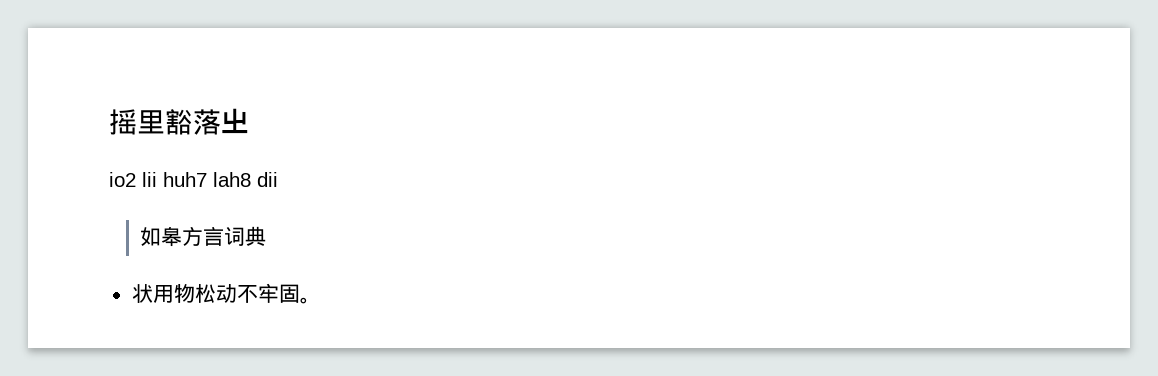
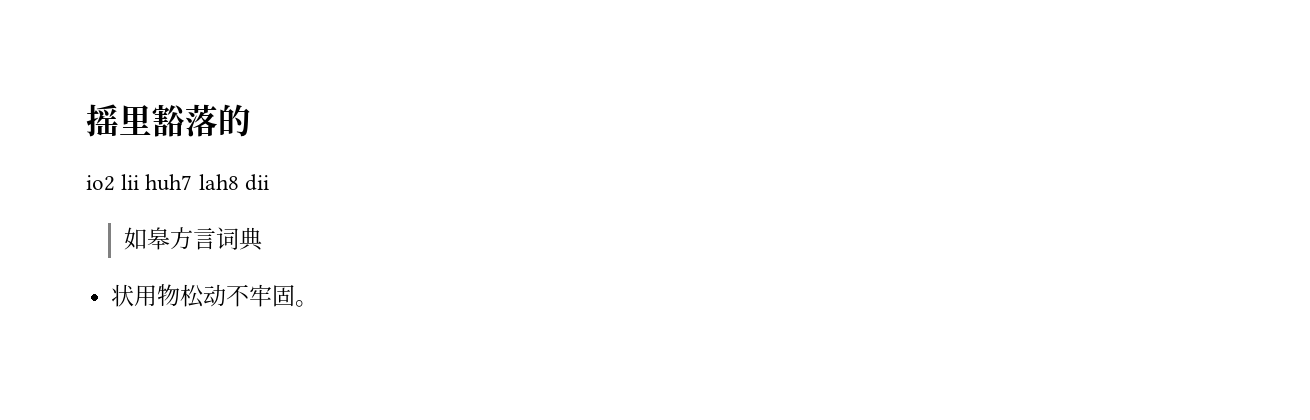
[221,108,249,134] 㞢 -> [218,104,251,137] 的

